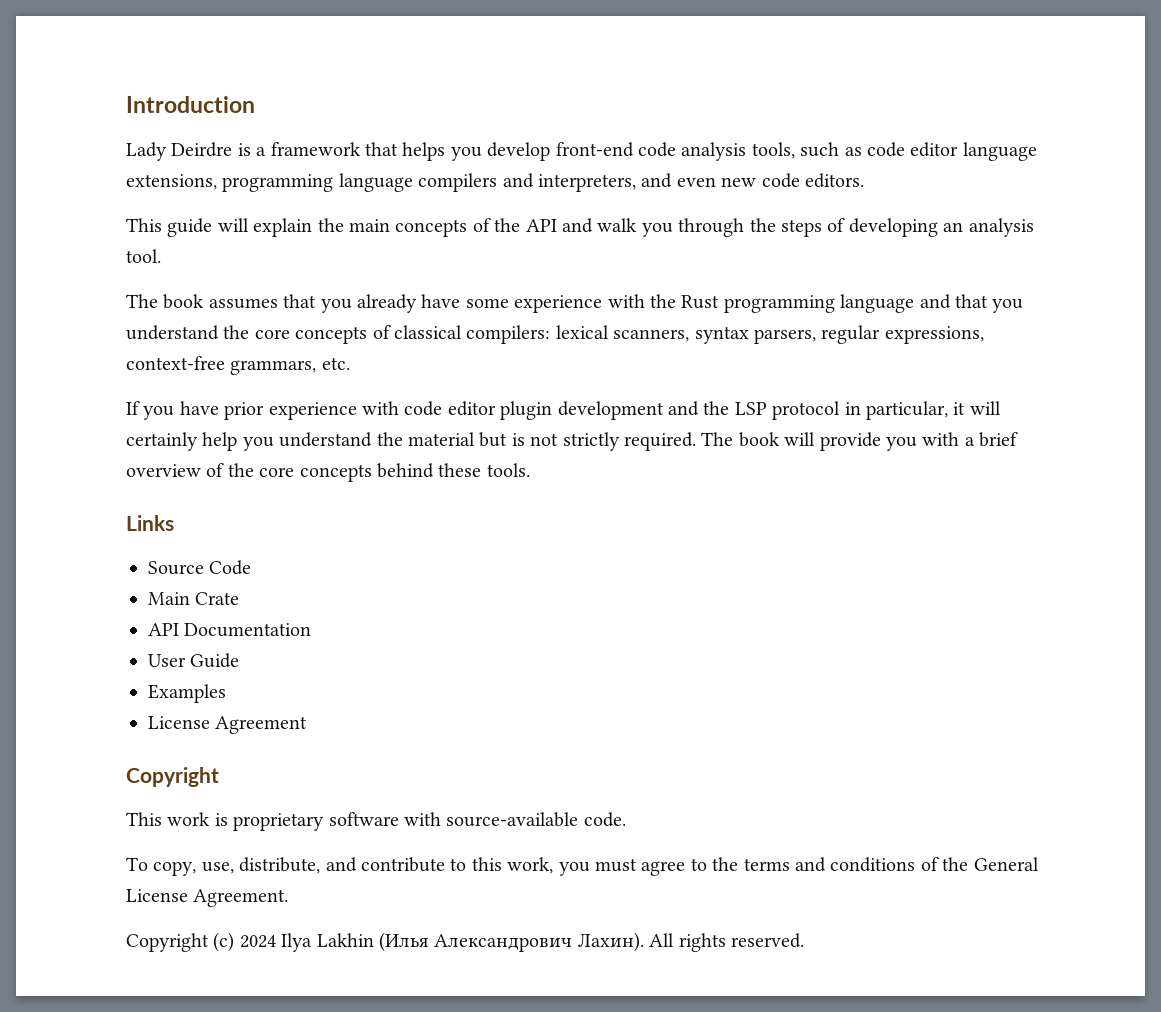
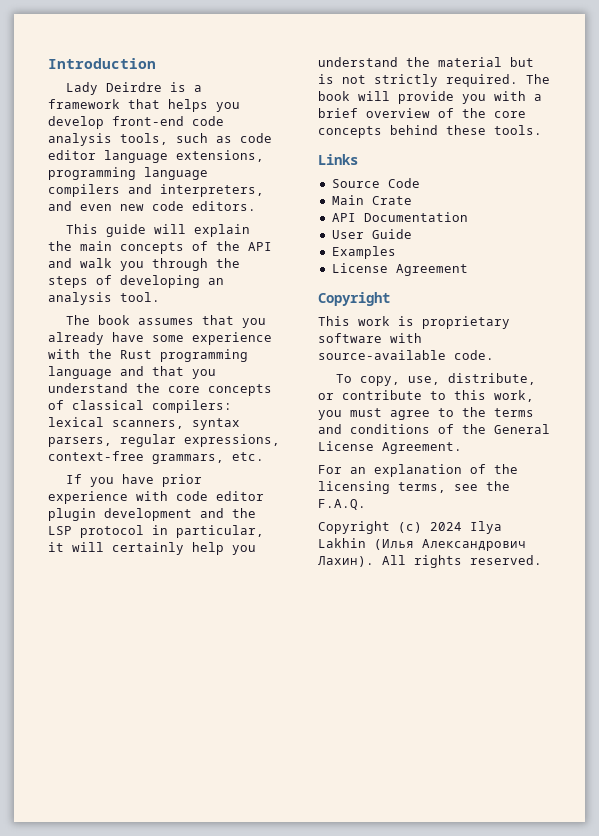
[325,857,357,872] and -> [318,393,334,400] or
(289, 898) none -> [318,464,518,477] [318,481,510,494] [318,499,366,510] // For an explanation of the licensing terms, see the F.A.Q.

